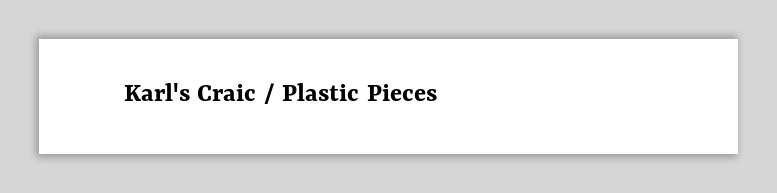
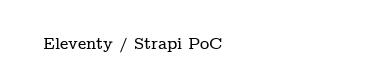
[124,83,437,104] Karl's Craic / Plastic Pieces -> [43,37,222,53] Eleventy / Strapi PoC

